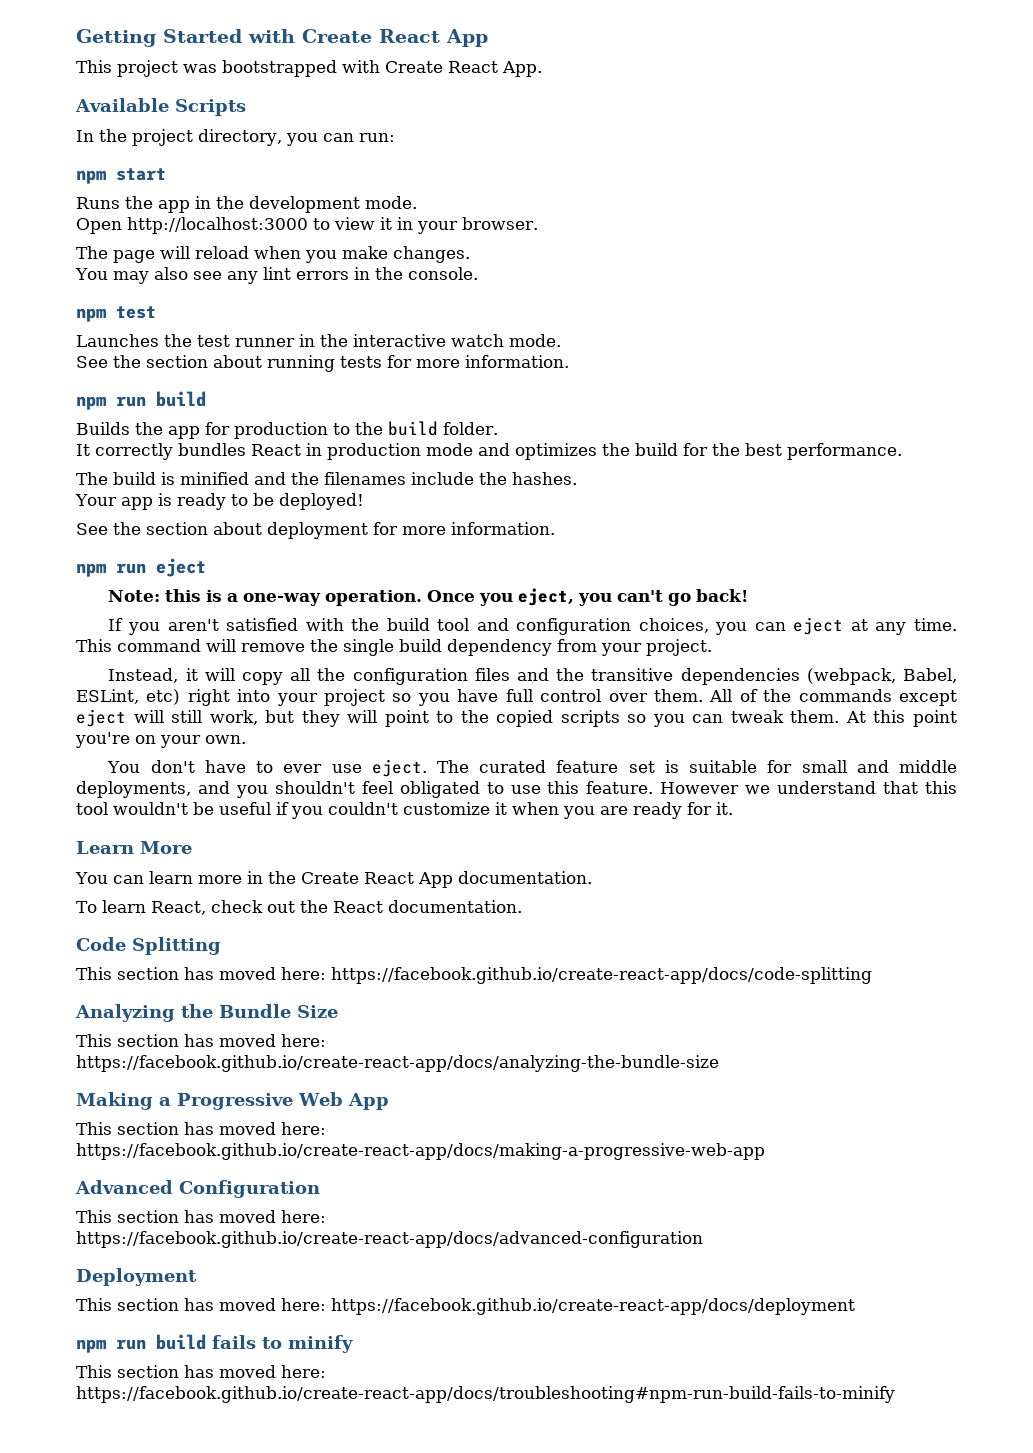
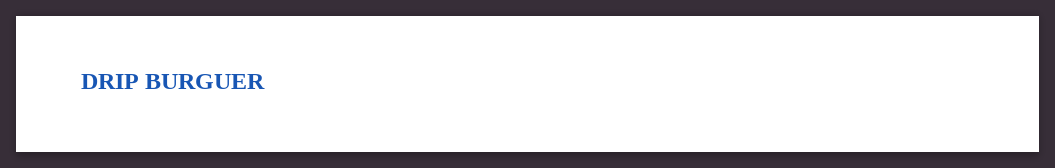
[76,29,488,47] [76,60,542,77] [75,98,246,116] [76,129,395,146] [76,168,166,184] [76,196,417,213] [76,217,538,234] [76,246,470,263] [75,267,478,284] [76,306,156,322] [76,334,561,347] [76,355,569,372] [76,391,206,410] [76,421,498,439] [76,443,902,460] [76,472,577,485] [75,493,364,510] [76,522,555,539] [76,558,206,577] [108,588,749,606] [108,617,958,635] [76,639,712,656] [108,668,958,685] [76,689,957,706] [76,709,957,727] [75,732,246,748] [107,759,958,777] [76,781,958,798] [76,802,733,819] [76,841,192,854] [75,871,592,888] [76,900,522,915] [76,937,221,955] [76,967,872,984] [75,1004,338,1022] [76,1034,326,1047] [76,1055,719,1072] [76,1092,389,1110] [76,1122,326,1135] [76,1143,765,1160] [75,1180,320,1198] [76,1210,326,1223] [76,1231,703,1248] [76,1268,197,1286] [76,1298,855,1315] [76,1334,353,1353] [76,1365,326,1378] [76,1386,895,1403] Getting Started with Create React App // This project was bootstrapped with Create React App. // Available Scripts // In the project directory, you can run: // npm start // Runs the app in the development mode. // Open http://localhost:3000 to view it in your browser. // The page will reload when you make changes. // You may also see any lint errors in the console. // npm test // Launches the test runner in the interactive watch mode. // See the section about running tests for more information. // npm run build // Builds the app for production to the build folder. // It correctly bundles React in production mode and optimizes the build for the best performance. // The build is minified and the filenames include the hashes. // Your app is ready to be deployed! // See the section about deployment for more information. // npm run eject // Note: this is a one-way operation. Once you eject, you can't go back! // If you aren't satisfied with the build tool and configuration choices, you can eject at any time. This command will remove the single build dependency from your project. // Instead, it will copy all the configuration files and the transitive dependencies (webpack, Babel, ESLint, etc) right into your project so you have full control over them. All of the commands except eject will still work, but they will point to the copied scripts so you can tweak them. At this point you're on your own. // You don't have to ever use eject. The curated feature set is suitable for small and middle deployments, and you shouldn't feel obligated to use this feature. However we understand that this tool wouldn't be useful if you couldn't customize it when you are ready for it. // Learn More // You can learn more in the Create React App documentation. // To learn React, check out the React documentation. // Code Splitting // This section has moved here: https://facebook.github.io/create-react-app/docs/code-splitting // Analyzing the Bundle Size // This section has moved here: https://facebook.github.io/create-react-app/docs/analyzing-the-bundle-size // Making a Progressive Web App // This section has moved here: https://facebook.github.io/create-react-app/docs/making-a-progressive-web-app // Advanced Configuration // This section has moved here: https://facebook.github.io/create-react-app/docs/advanced-configuration // Deployment // This section has moved here: https://facebook.github.io/create-react-app/docs/deployment // npm run build fails to minify // This section has moved here: https://facebook.github.io/create-react-app/docs/troubleshooting#npm-run-build-fails-to-minify -> [81,74,266,89] DRIP BURGUER

